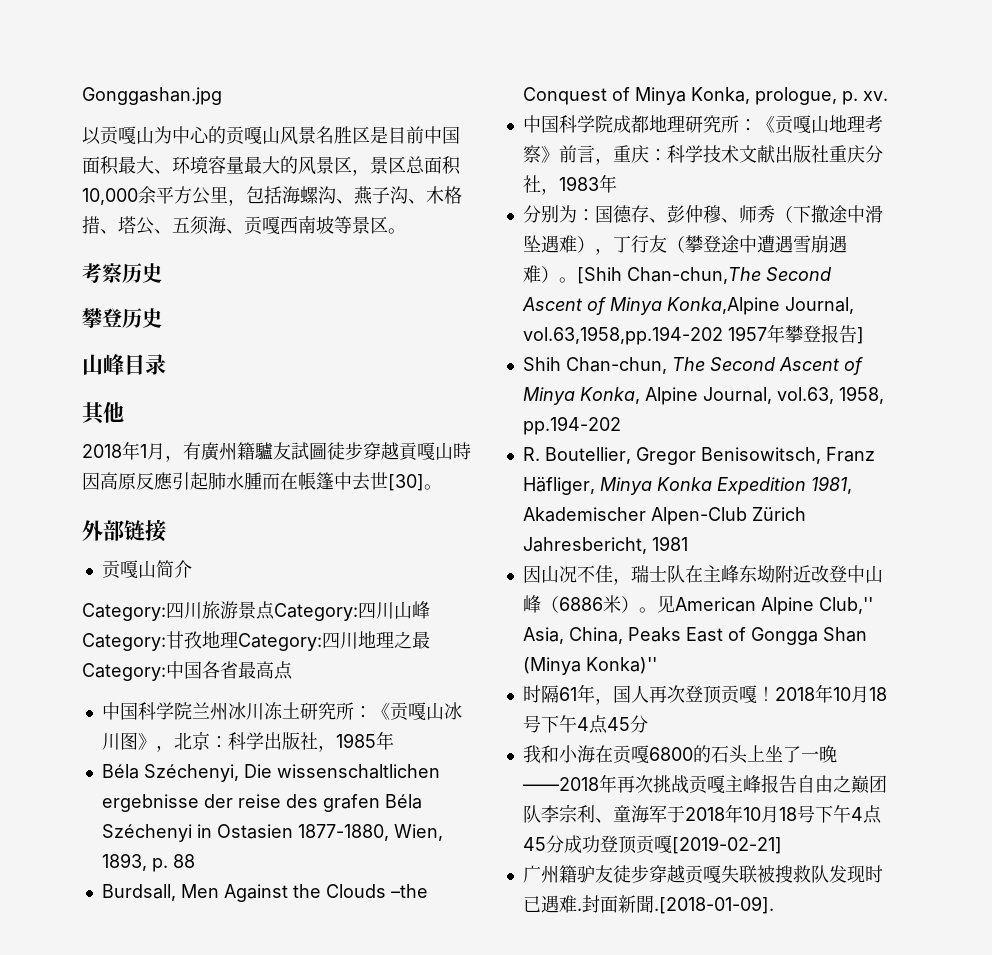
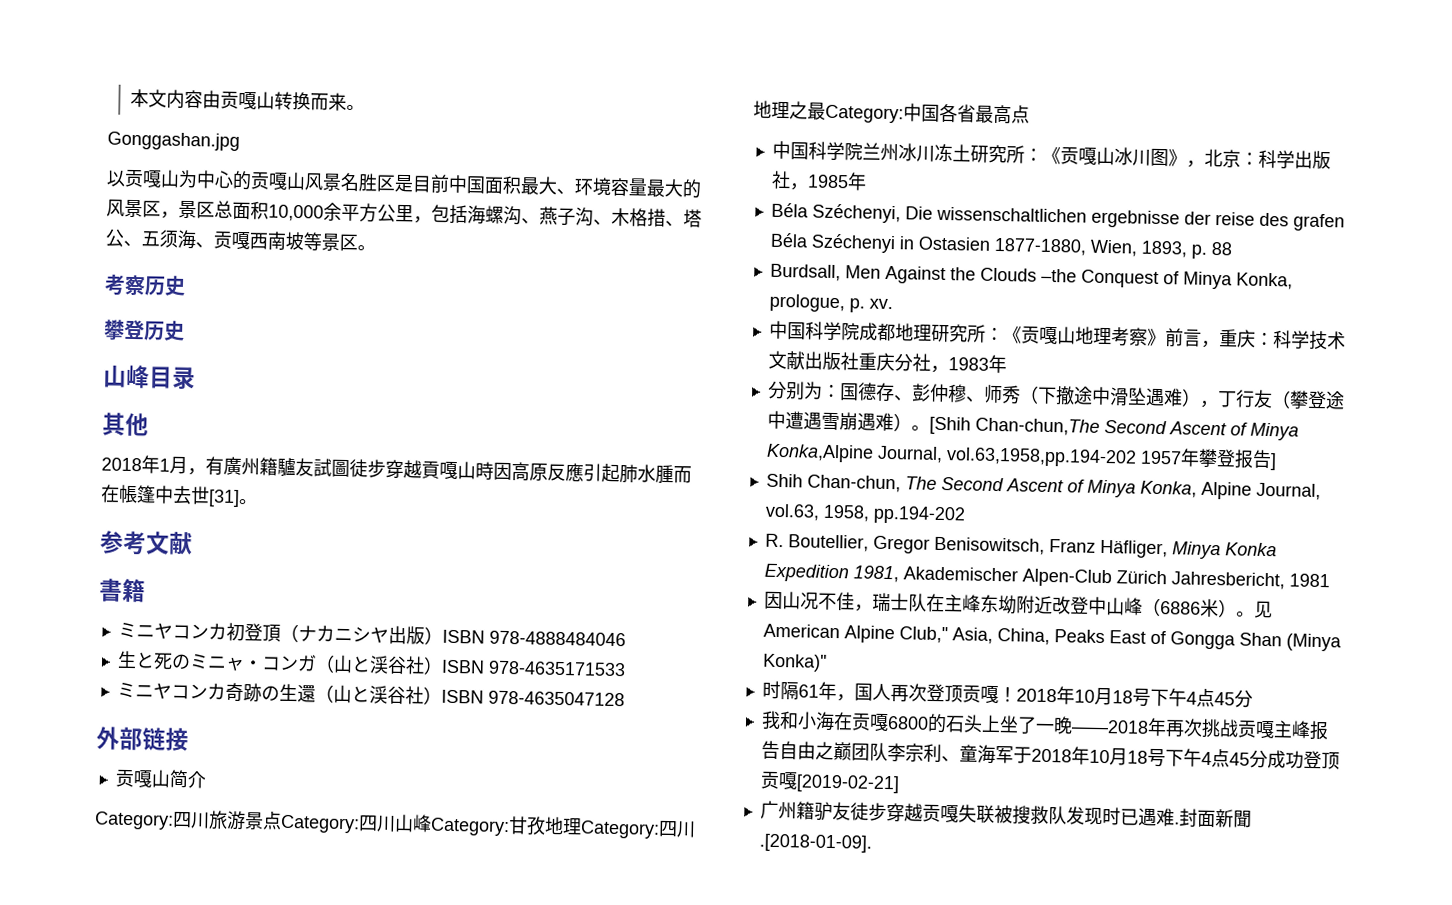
(82, 96) none -> [130,88,366,111] 本文内容由贡嘎山转换而来。 //
[388,474,442,491] [30]。 -> [208,489,258,507] [100,530,193,556] [99,578,146,603] [117,622,626,647] [116,650,626,677] [116,682,625,707] [31]。 // 参考文献 // 書籍 // ミニヤコンカ初登頂（ナカニシヤ出版）ISBN 978-4888484046 // 生と死のミニャ・コンガ（山と渓谷社）ISBN 978-4635171533 // ミニヤコンカ奇跡の生還（山と渓谷社）ISBN 978-4635047128

